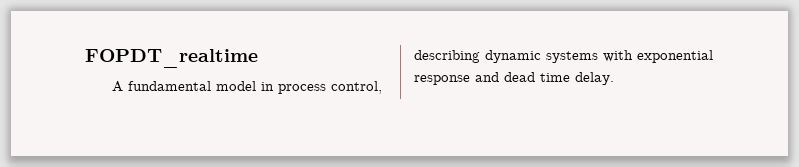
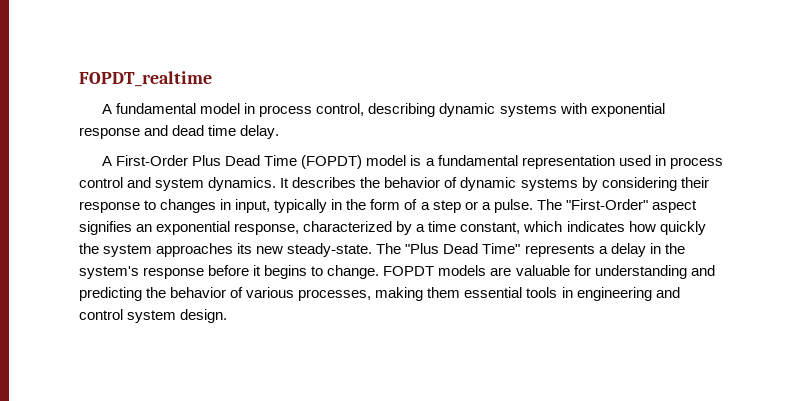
(614, 78) none -> [102,155,723,169] [79,177,709,191] [79,199,697,213] [79,221,706,235] [79,243,685,257] [79,265,715,279] [79,287,680,301] [79,309,228,323] // A First-Order Plus Dead Time (FOPDT) model is a fundamental representation used in process control and system dynamics. It describes the behavior of dynamic systems by considering their response to changes in input, typically in the form of a step or a pulse. The "First-Order" aspect signifies an exponential response, characterized by a time constant, which indicates how quickly the system approaches its new steady-state. The "Plus Dead Time" represents a delay in the system's response before it begins to change. FOPDT models are valuable for understanding and predicting the behavior of various processes, making them essential tools in engineering and control system design.

